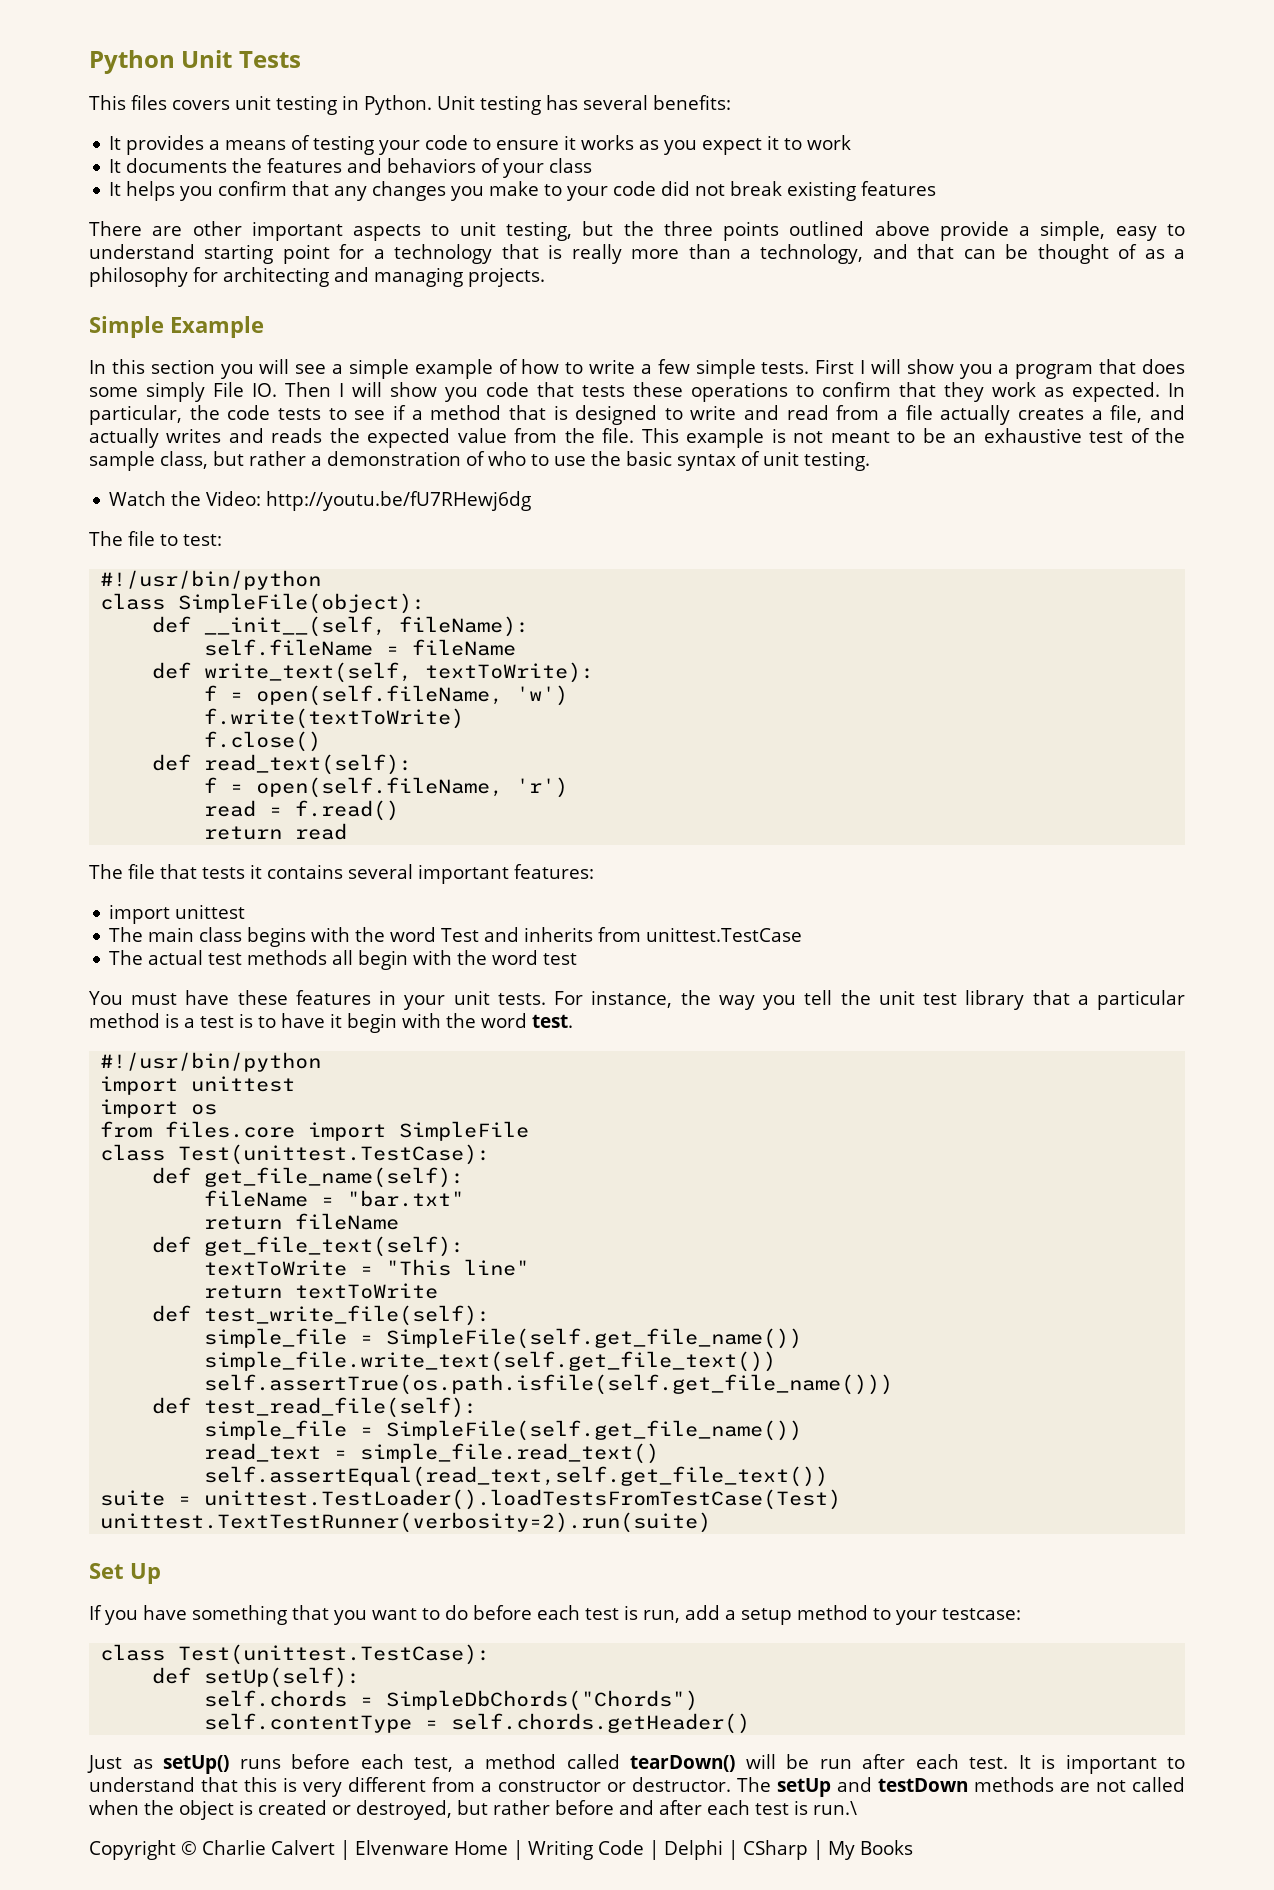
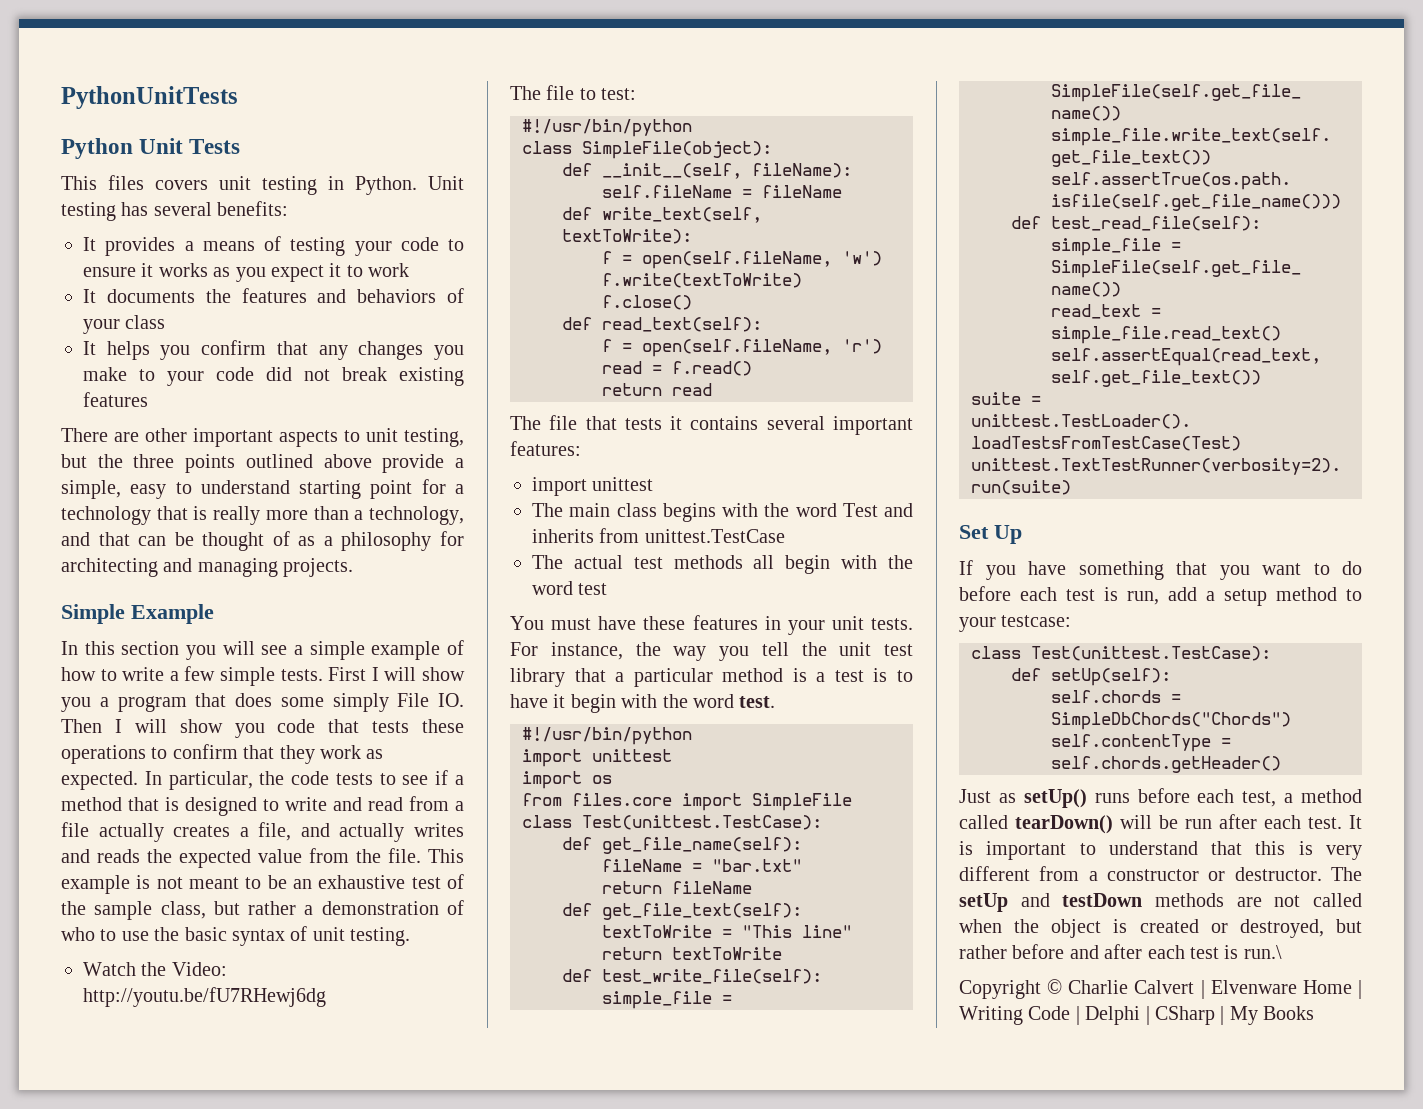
(89, 62) none -> [61,86,238,109] PythonUnitTests //

